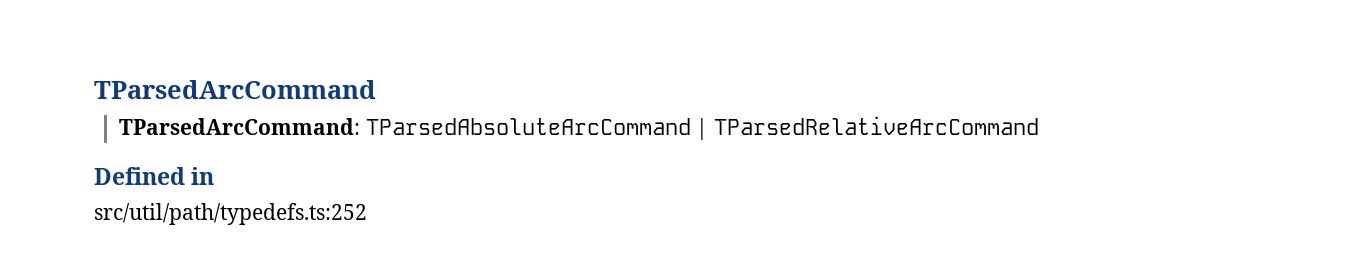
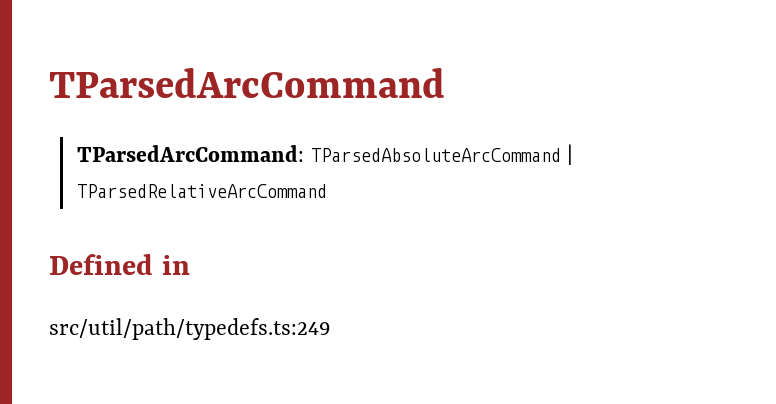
[94,203,367,225] src/util/path/typedefs.ts:252 -> [49,318,331,340] src/util/path/typedefs.ts:249

